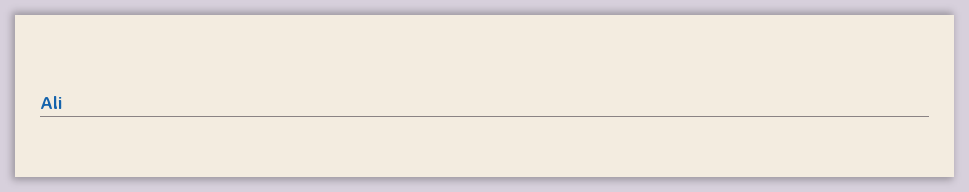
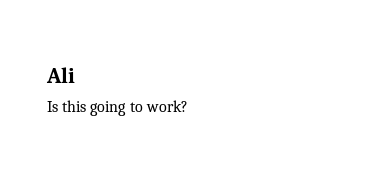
(62, 102) none -> [47,100,188,116] // Is this going to work?

